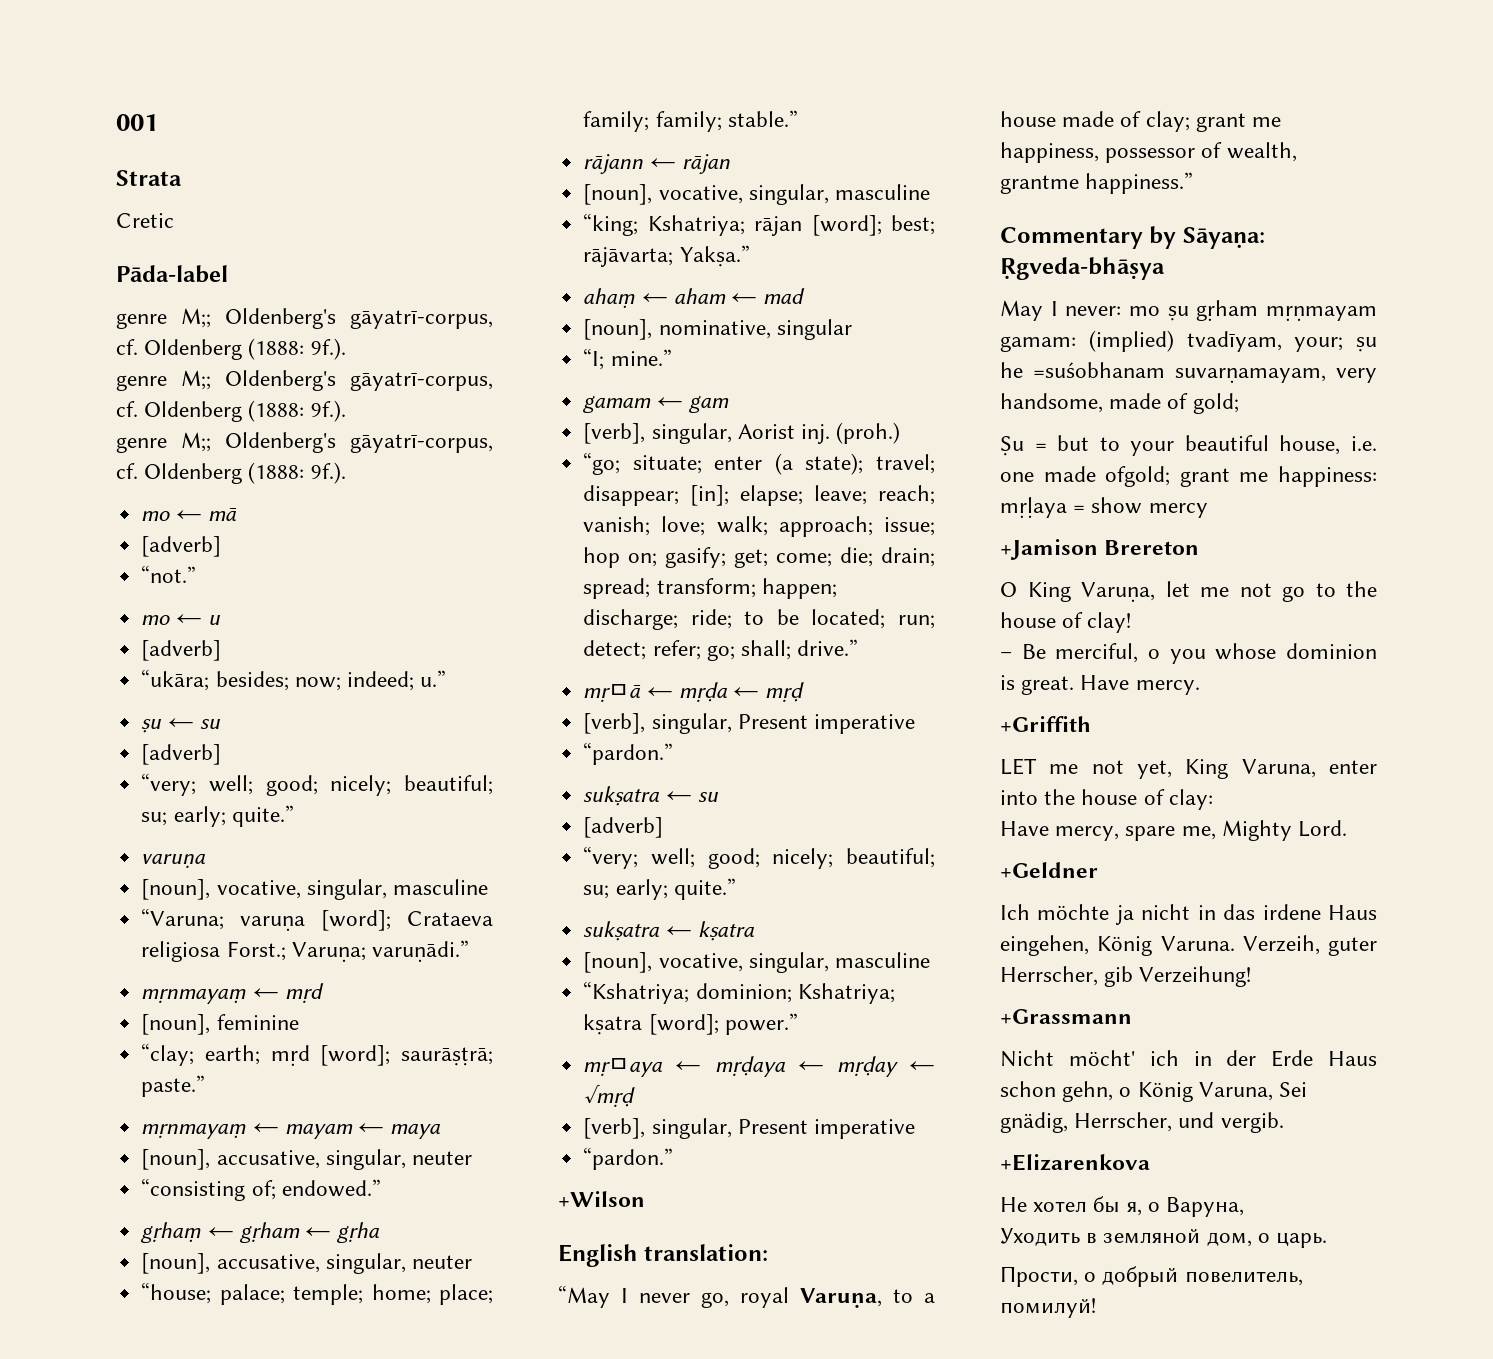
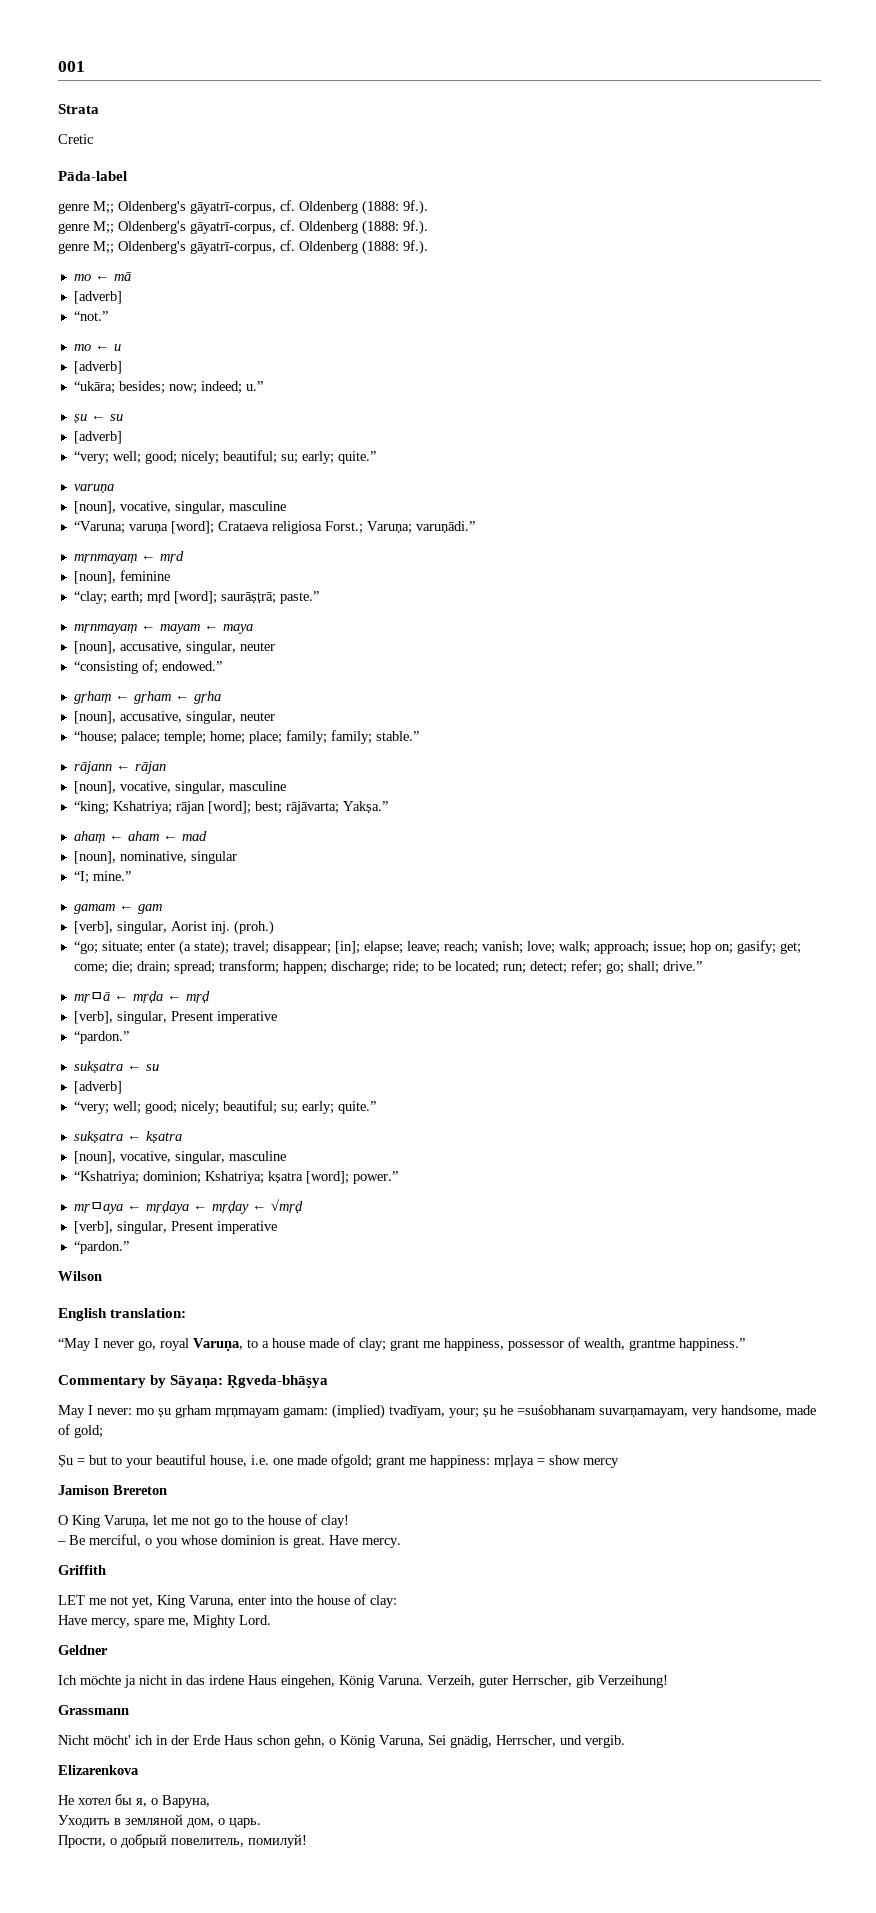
[558,1191,645,1207] +Wilson -> [58,1271,102,1281] Wilson
[1000,539,1098,560] +Jamison -> [58,1485,109,1495] Jamison
[1000,716,1091,732] +Griffith -> [58,1565,106,1575] Griffith
[1000,862,1098,878] +Geldner -> [58,1645,108,1655] Geldner
[1000,1009,1132,1024] +Grassmann -> [58,1705,129,1715] Grassmann
[1000,1154,1150,1171] +Elizarenkova -> [58,1765,139,1775] Elizarenkova

